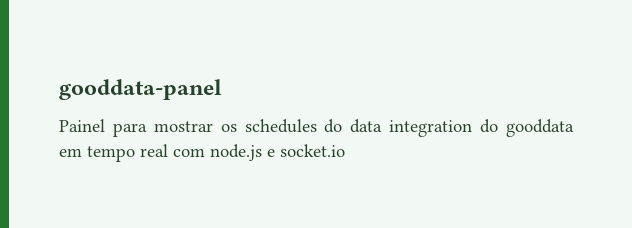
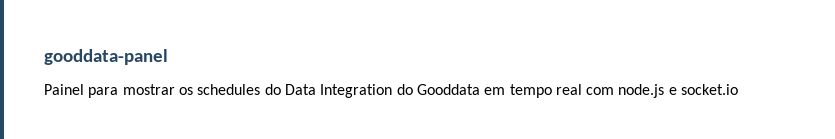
[350,119,575,137] data integration do gooddata -> [284,84,480,98] Data Integration do Gooddata

